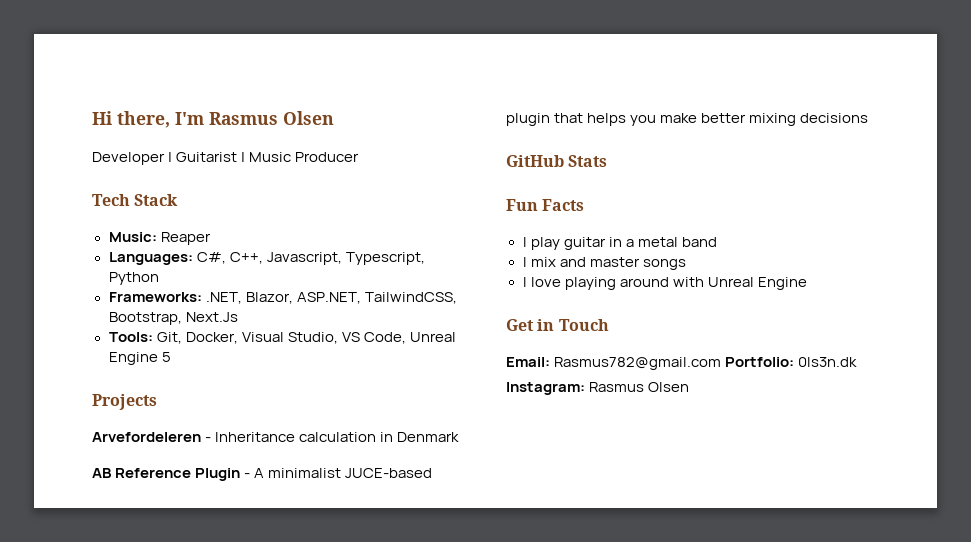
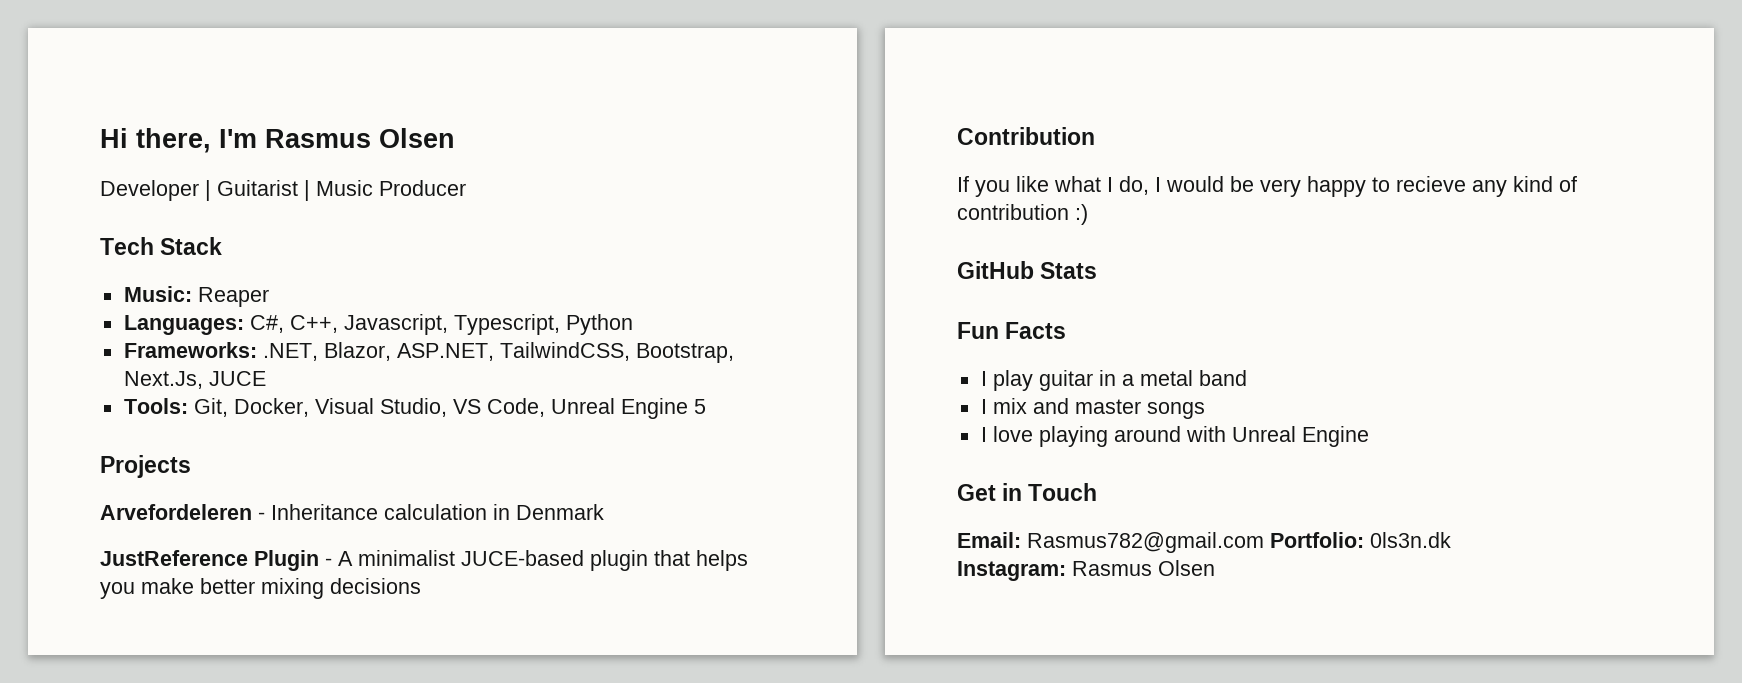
[185,312,238,322] Next.Js -> [123,371,266,389] Next.Js, JUCE
[92,468,192,478] AB Reference -> [100,550,248,566] JustReference
(869, 118) none -> [957,127,1095,145] [957,176,1577,197] [957,204,1088,225] // Contribution // If you like what I do, I would be very happy to recieve any kind of contribution :)

